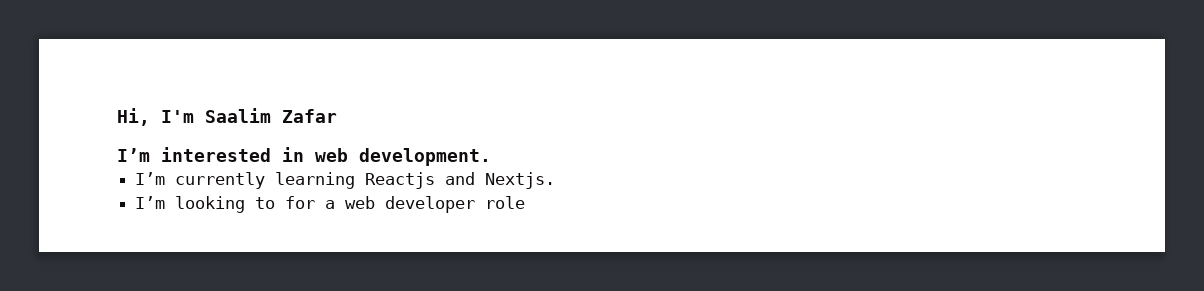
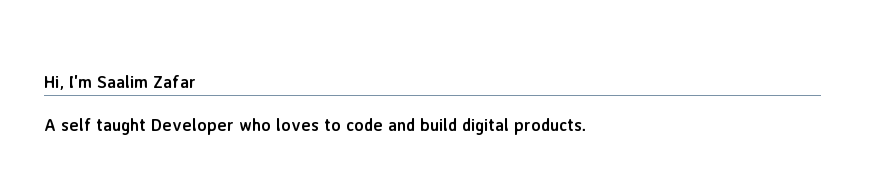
[117,147,491,166] [135,172,556,189] [135,196,526,213] I’m interested in web development. // I’m currently learning Reactjs and Nextjs. // I’m looking to for a web developer role -> [44,118,587,135] A self taught Developer who loves to code and build digital products.

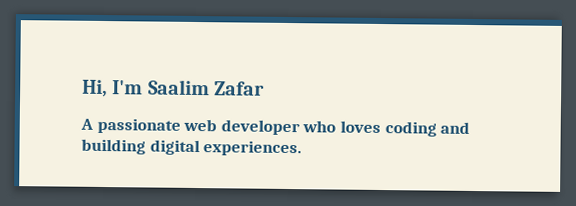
[61,118,587,135] self taught Developer who loves to code and build digital products. -> [96,117,471,137] [81,138,303,157] passionate web developer who loves coding and building digital experiences.

